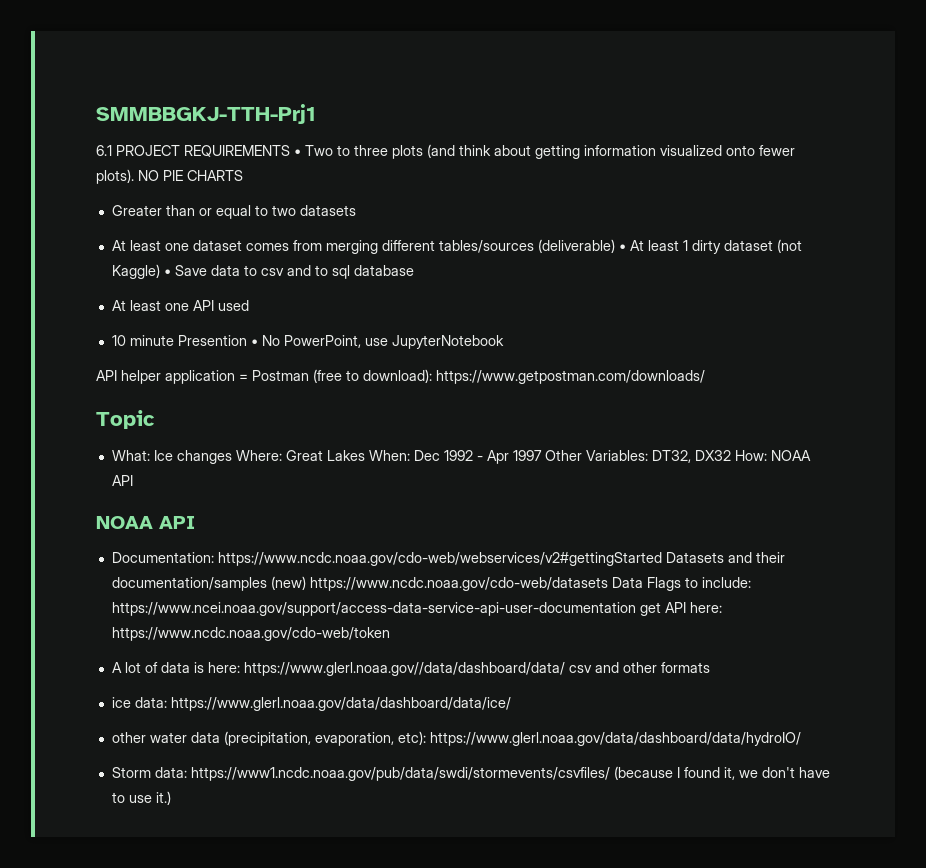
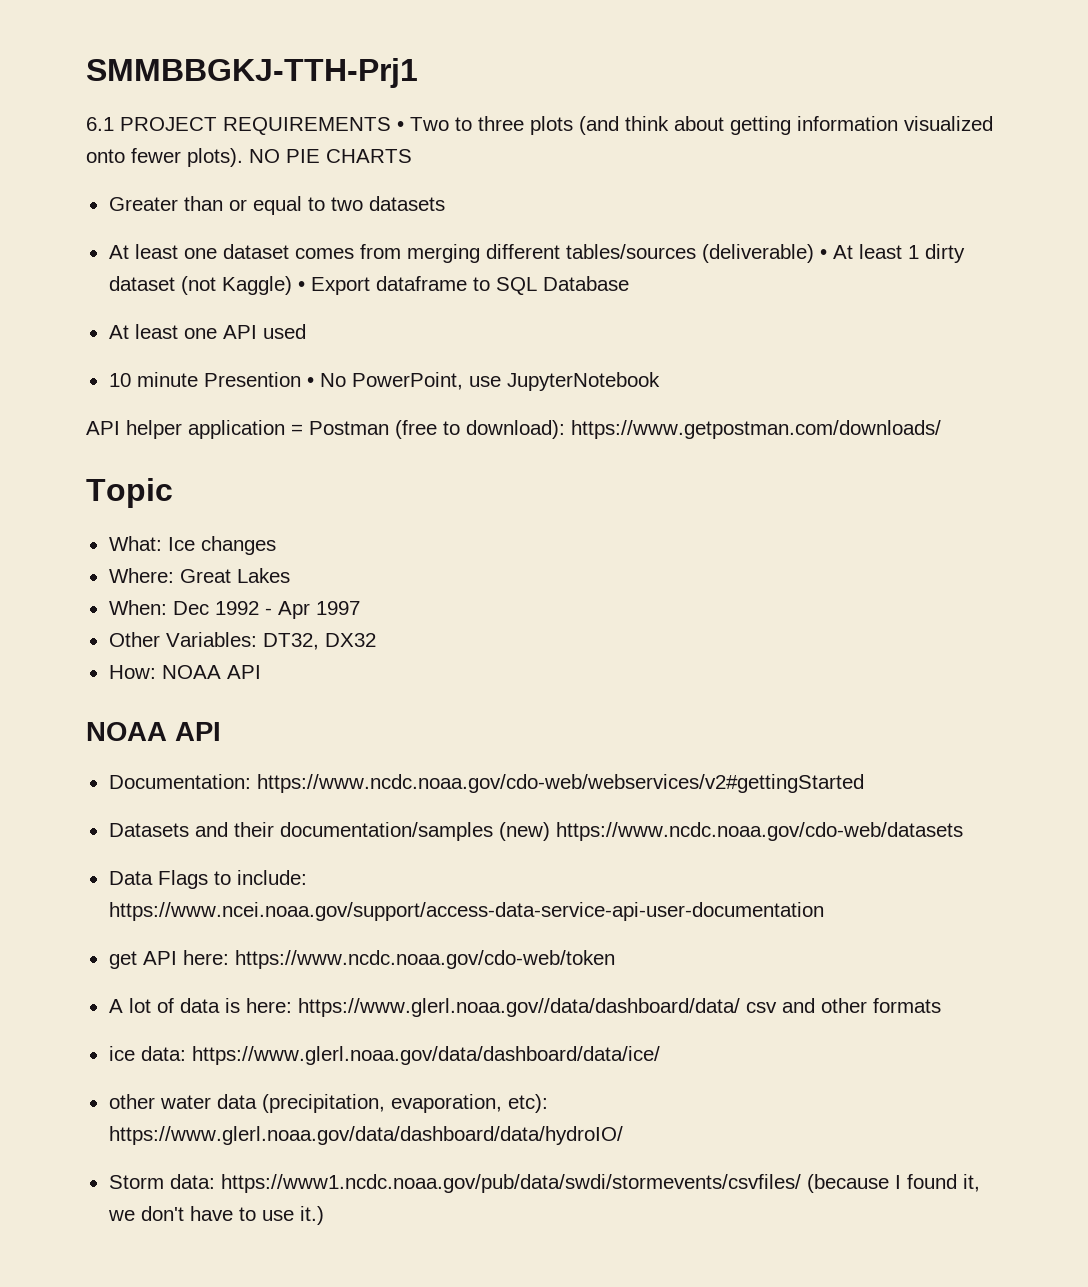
[174,265,414,279] Save data to csv and to sql database -> [310,276,629,295] Export dataframe to SQL Database
(232, 457) none -> (276, 545) //
(365, 455) none -> (290, 575) //
(542, 455) none -> (360, 608) //
(731, 455) none -> (376, 640) //
(662, 559) none -> (864, 783) //
(608, 584) none -> (963, 831) //
(636, 609) none -> (824, 911) //

